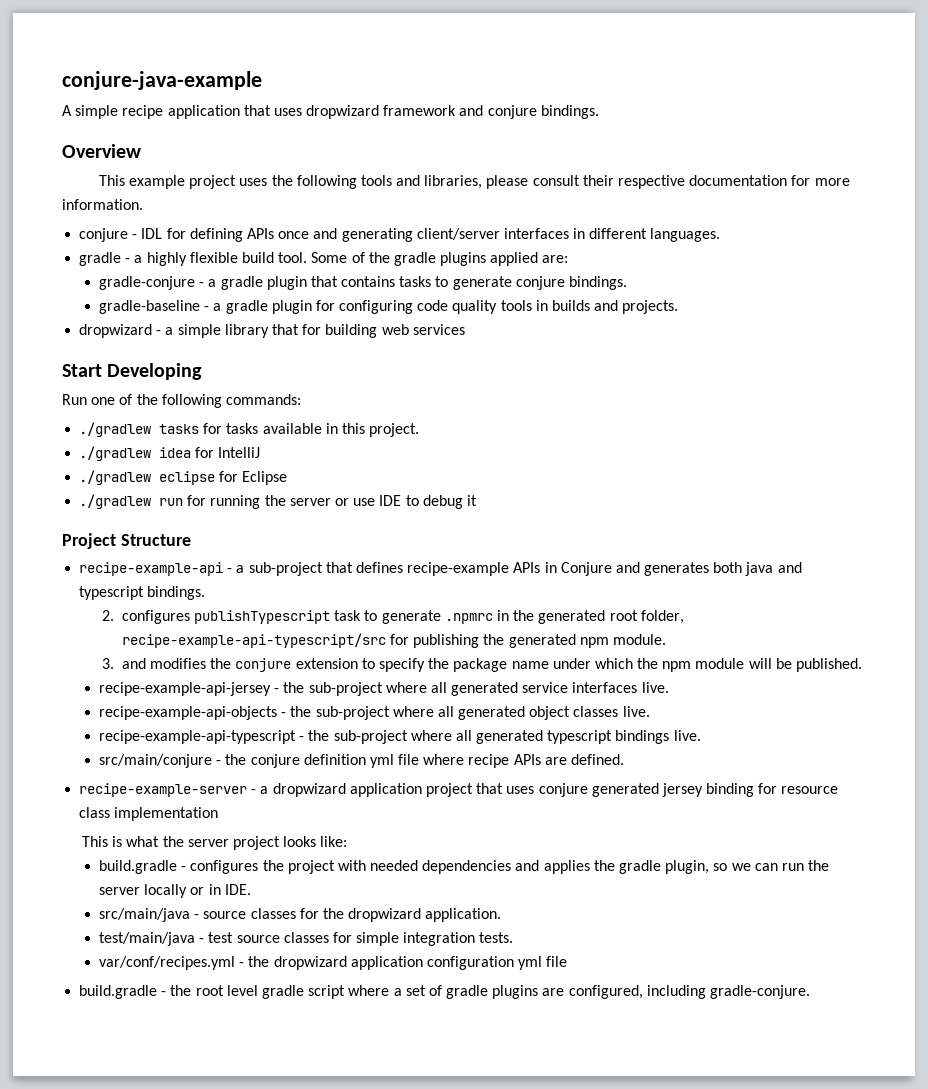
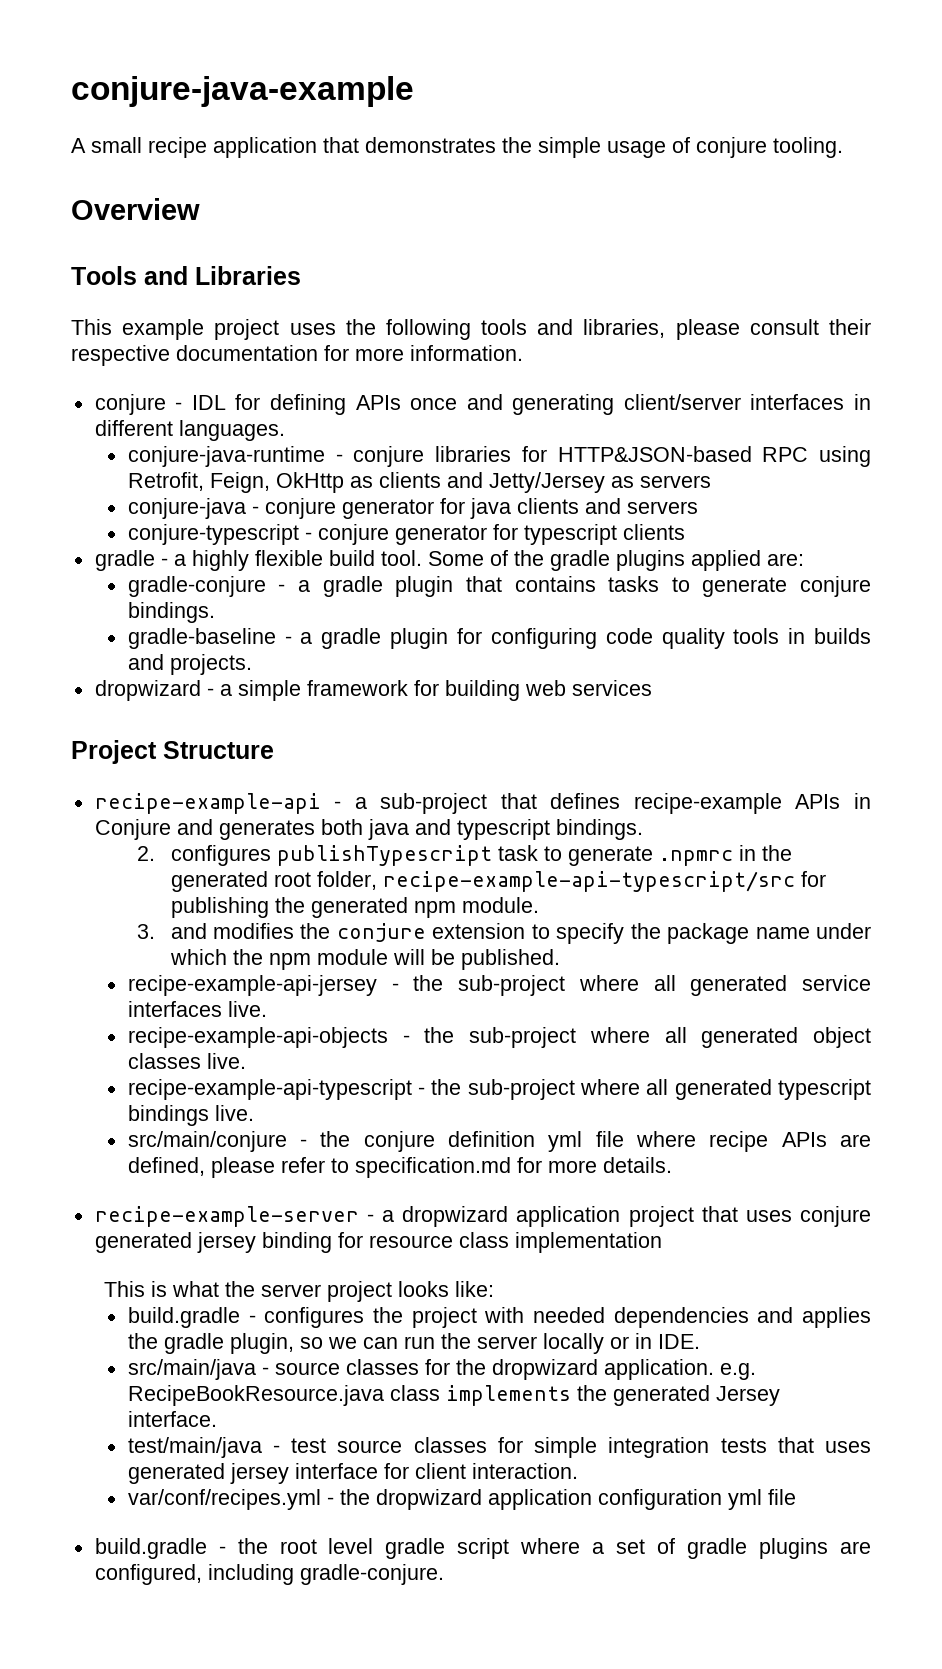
[75,105,119,119] simple -> [91,137,142,153] small
[273,105,599,119] [62,144,141,158] uses dropwizard framework and conjure bindings. // Overview -> [365,137,843,158] [71,198,200,220] [71,266,301,285] demonstrates the simple usage of conjure tooling. // Overview // Tools and Libraries
(721, 235) none -> [127,446,871,467] [127,472,711,493] [127,498,698,519] [127,524,685,545] // conjure-java-runtime - conjure libraries for HTTP&JSON-based RPC using Retrofit, Feign, OkHttp as clients and Jetty/Jersey as servers // conjure-java - conjure generator for java clients and servers // conjure-typescript - conjure generator for typescript clients
[224,324,299,338] library that -> [306,680,408,696] framework
[62,363,203,380] [62,394,301,408] [79,422,420,437] [79,446,261,461] [79,470,288,485] [79,494,477,509] // Start Developing // Run one of the following commands: // ./gradlew tasks for tasks available in this project. // ./gradlew idea for IntelliJ // ./gradlew eclipse for Eclipse // ./gradlew run for running the server or use IDE to debug it -> (652, 688) none
[571,754,625,765] defined. -> [127,1157,672,1178] defined, please refer to specification.md for more details.
(502, 915) none -> [719,1363,756,1380] [127,1385,780,1406] [127,1411,217,1427] e.g. RecipeBookResource.java class implements the generated Jersey interface.
[479,932,514,943] tests. -> [720,1437,871,1453] [127,1463,578,1484] tests that uses generated jersey interface for client interaction.

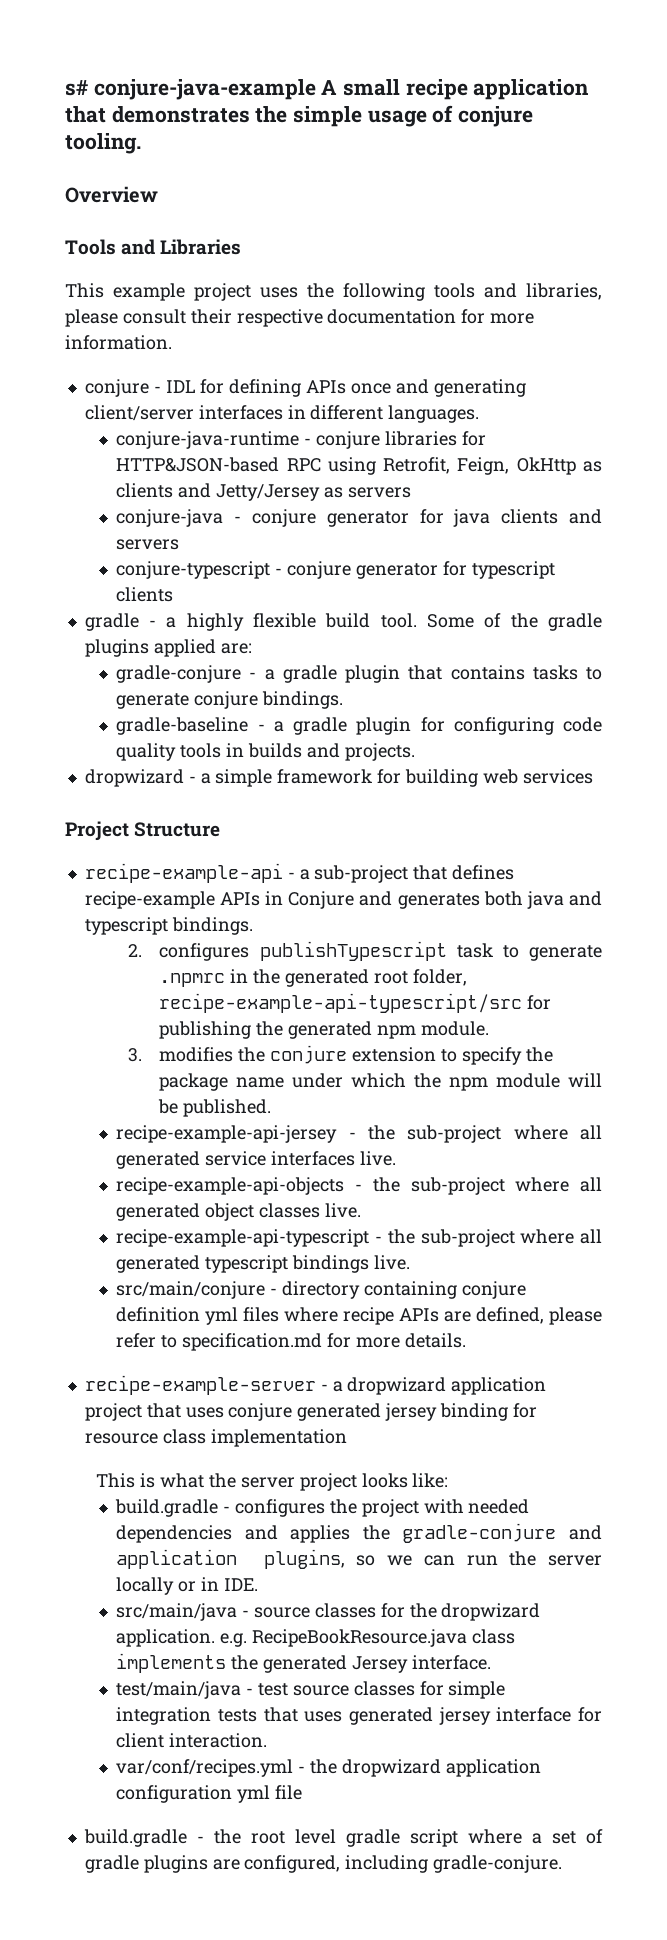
(71, 91) none -> [65,80,88,96] s#
(414, 91) // -> (316, 89) none
[170,923,207,939] and -> (142, 1055) none
[320,1131,351,1147] the -> [281,1281,457,1299] directory containing
[595,1131,624,1147] file -> [243,1307,280,1322] files
[163,1333,294,1354] gradle plugin, -> [402,1523,602,1543] [116,1549,345,1569] gradle-conjure and application plugins,

